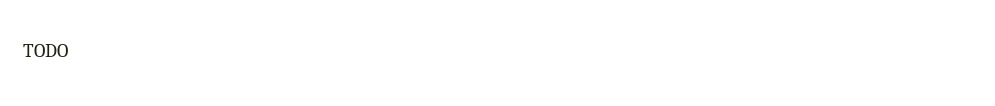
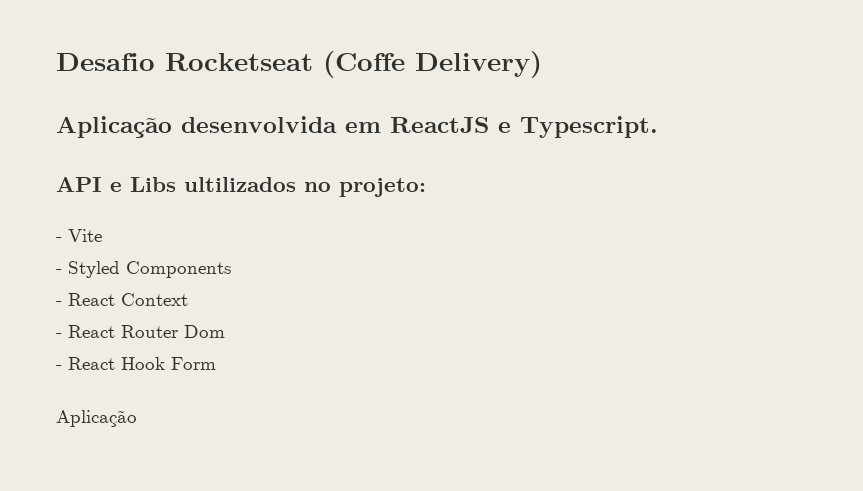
[23,44,68,57] TODO -> [56,51,542,78] [56,116,658,138] [56,177,426,197] [56,229,102,242] [56,261,231,278] [56,293,188,306] [56,325,225,338] [56,357,216,370] [56,410,137,427] Desafio Rocketseat (Coffe Delivery) // Aplicação desenvolvida em ReactJS e Typescript. // API e Libs ultilizados no projeto: // - Vite // - Styled Components // - React Context // - React Router Dom // - React Hook Form // Aplicação

